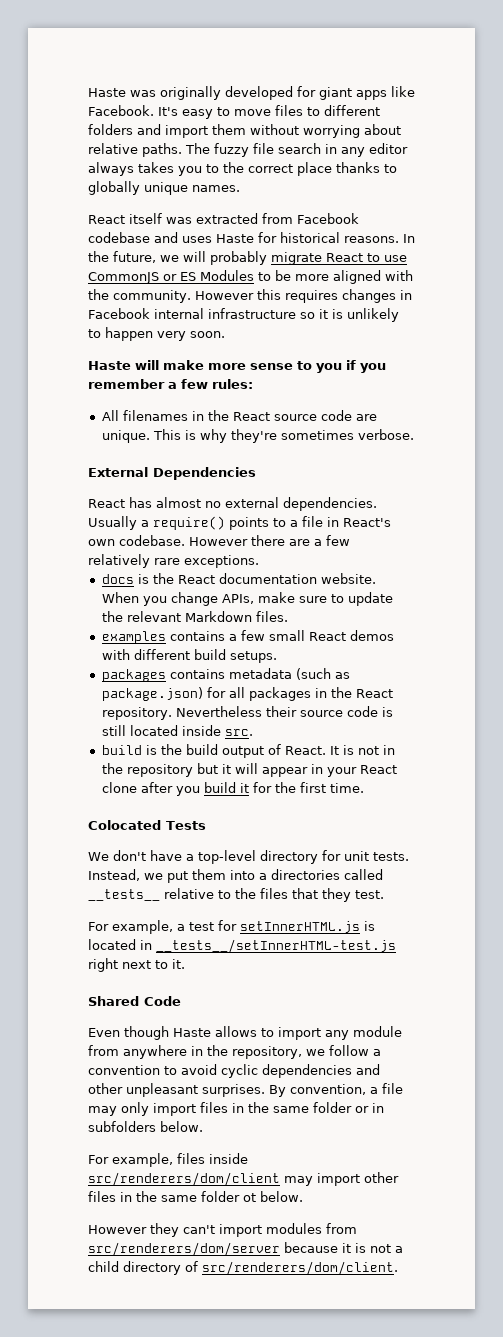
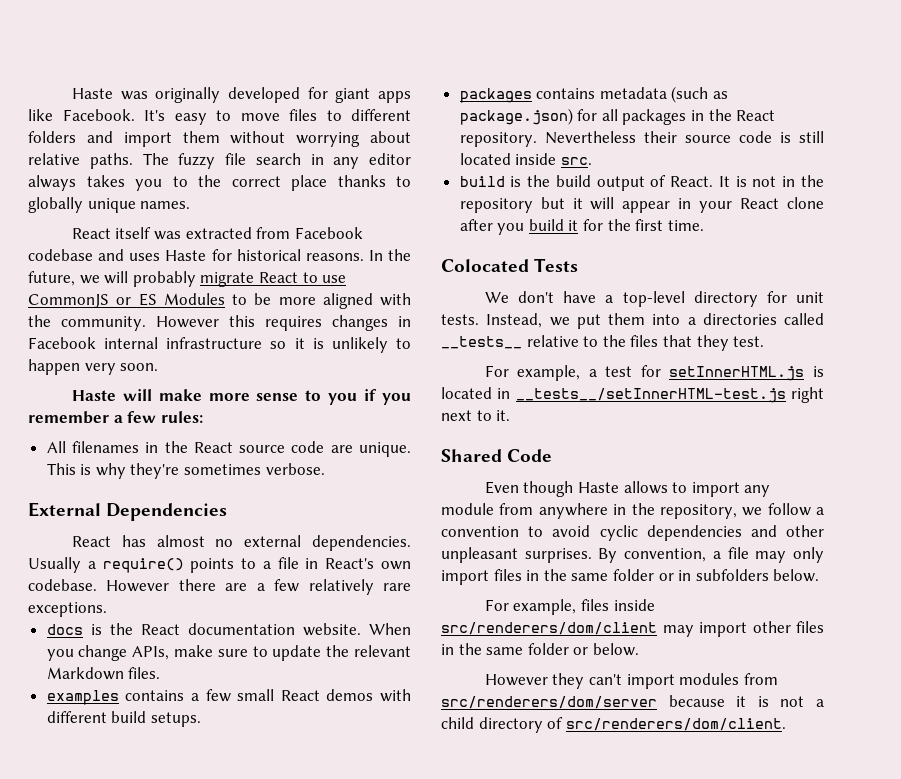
[243,1193,256,1202] ot -> [573,647,589,655] or

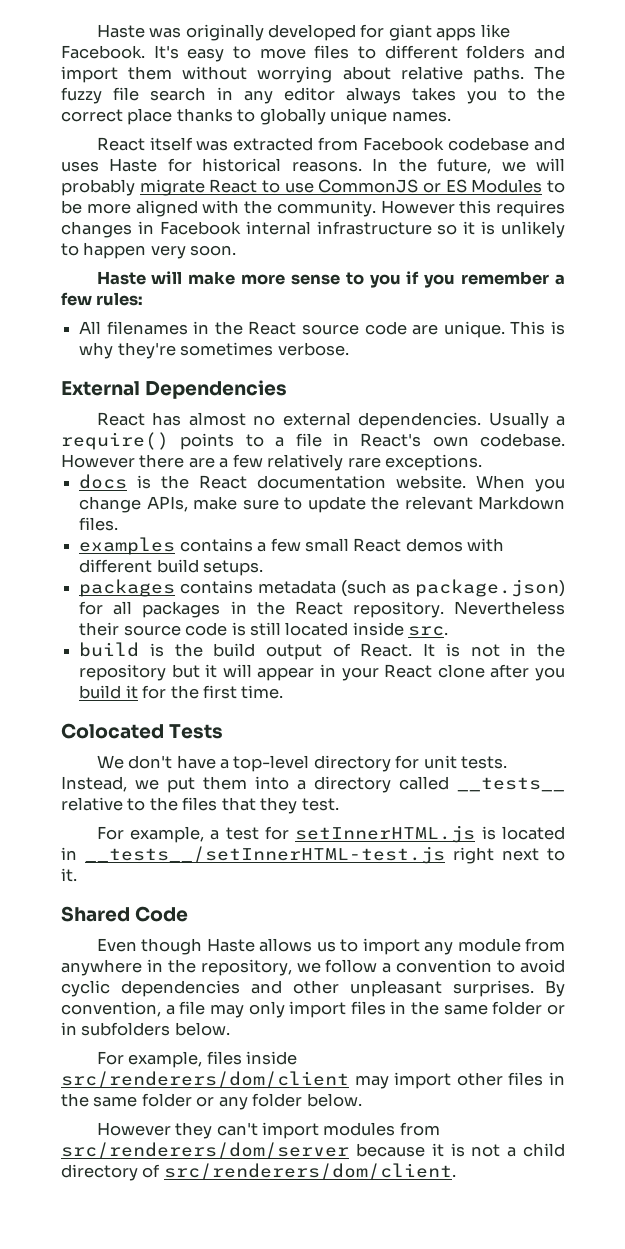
[702,313,777,325] directories -> [314,776,391,793] directory
(668, 487) none -> [316,941,336,952] us
(589, 651) none -> [218,1093,303,1110] any folder

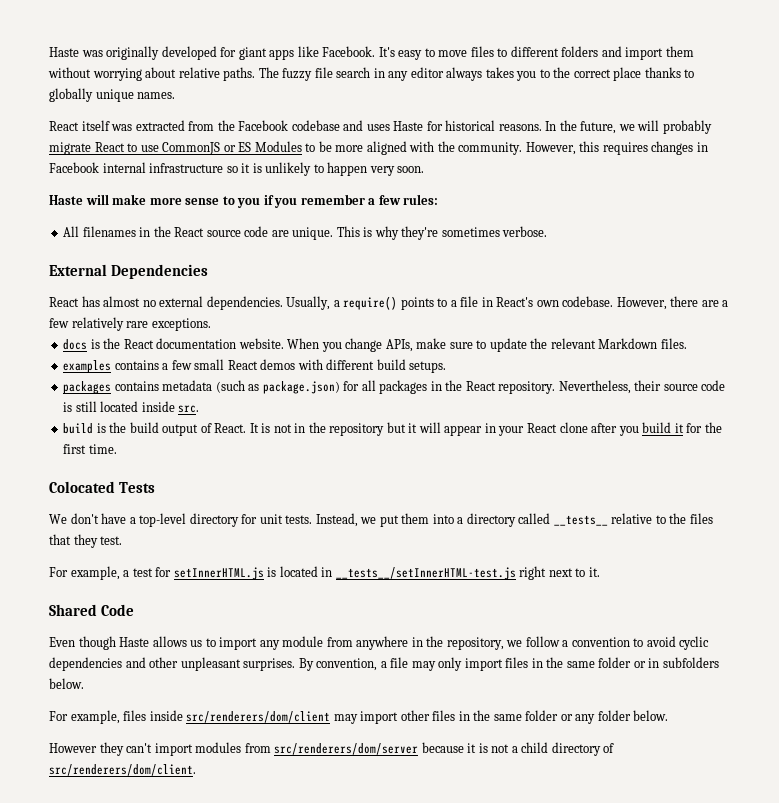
(359, 144) none -> [217,120,235,131] the
[380,200,455,214] However -> [525,142,576,155] However,
[488,412,549,429] Usually -> [286,296,331,310] Usually,
[61,454,135,468] However -> [616,297,667,310] However,
[454,601,565,615] Nevertheless -> [558,380,631,394] Nevertheless,

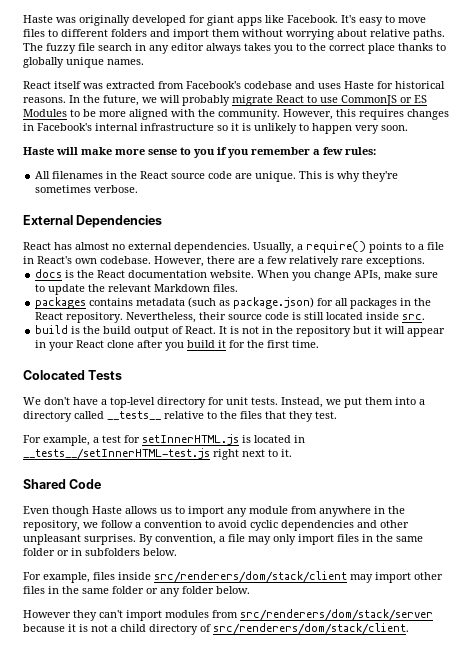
[217,120,289,131] the Facebook -> [186,81,241,89] Facebook's
[49,162,99,173] Facebook -> [37,123,92,131] Facebook's
[63,359,447,373] // examples contains a few small React demos with different build setups. -> (239, 288) none
[186,711,331,723] src/renderers/dom/client -> [154,571,347,583] src/renderers/dom/stack/client
[274,743,419,755] src/renderers/dom/server -> [240,609,433,621] src/renderers/dom/stack/server
[49,764,196,776] src/renderers/dom/client. -> [213,623,409,635] src/renderers/dom/stack/client.

